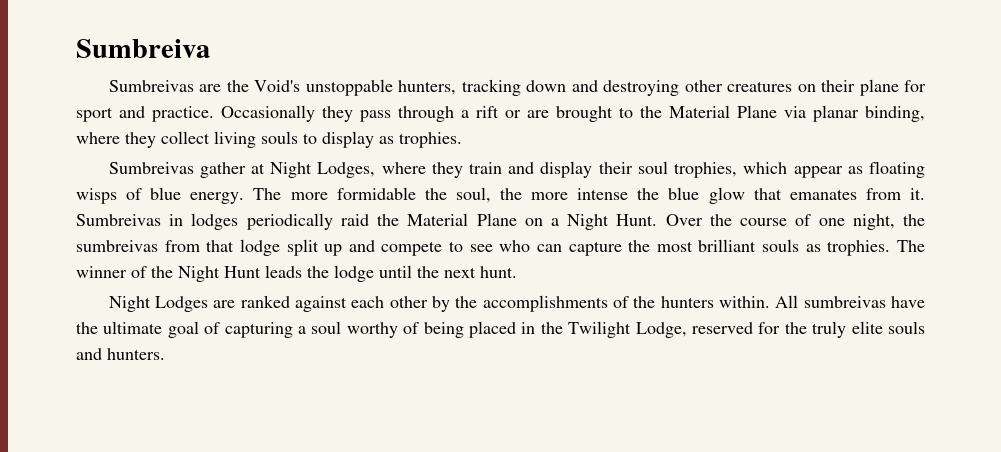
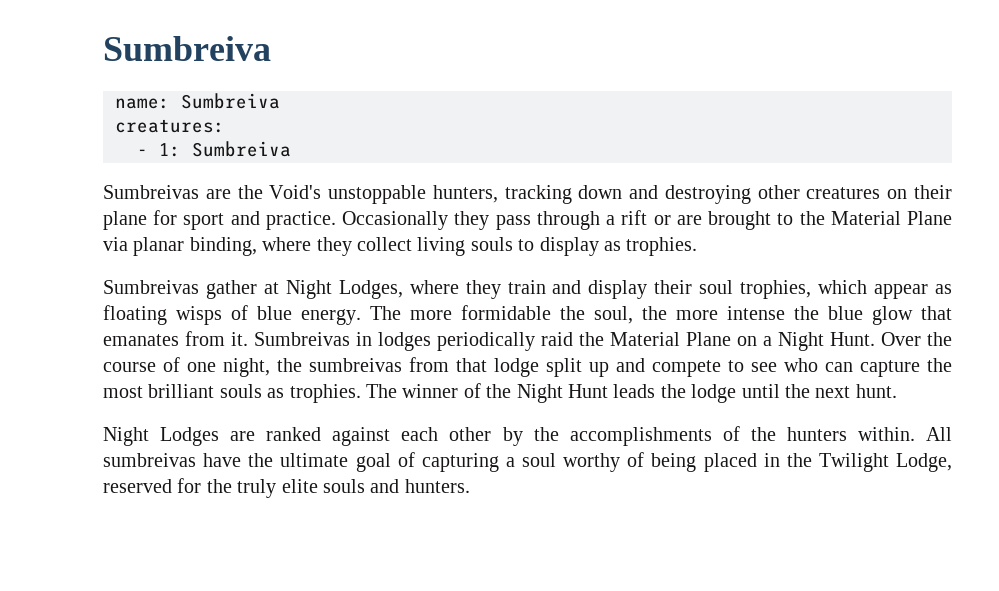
[76,39,210,58] Sumbreiva -> [103,36,271,61] [115,93,280,109] [115,119,225,133] [137,141,291,157] Sumbreiva // name: Sumbreiva // creatures: // - 1: Sumbreiva

